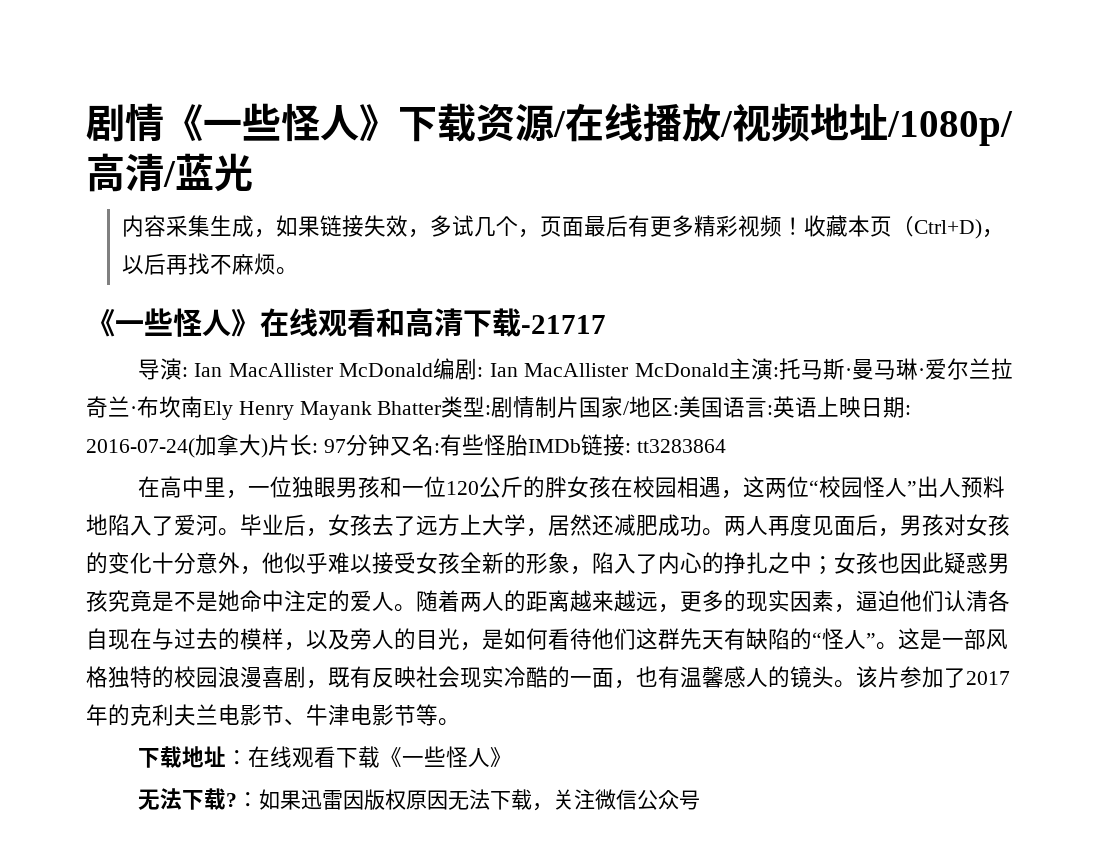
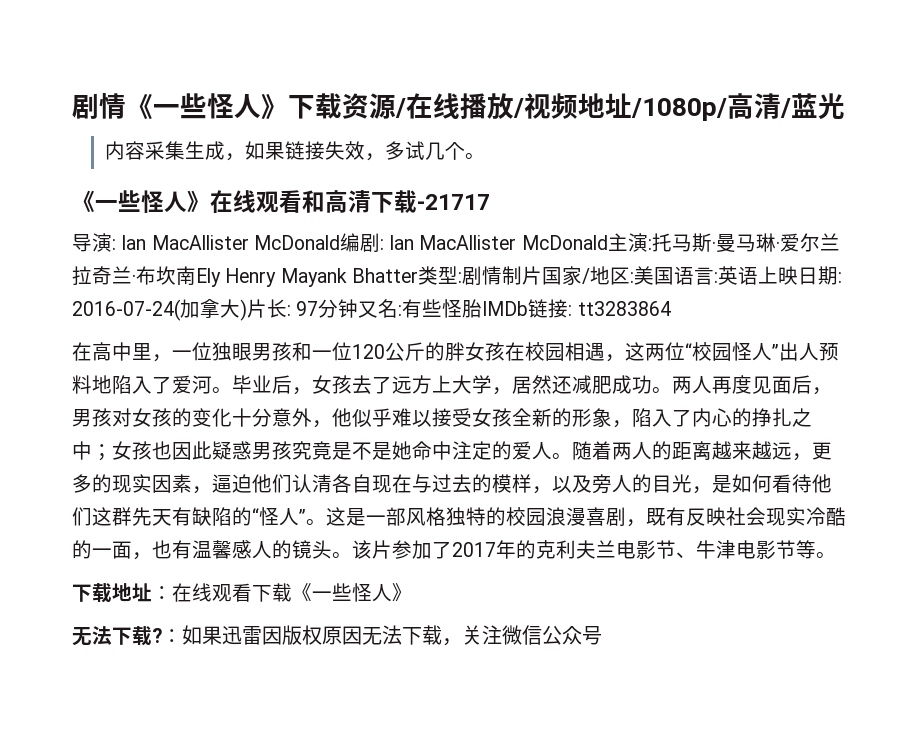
[518,215,1005,239] [122,253,277,275] ，页面最后有更多精彩视频！收藏本页（Ctrl+D)，以后再找不麻烦 -> (465, 151) none

